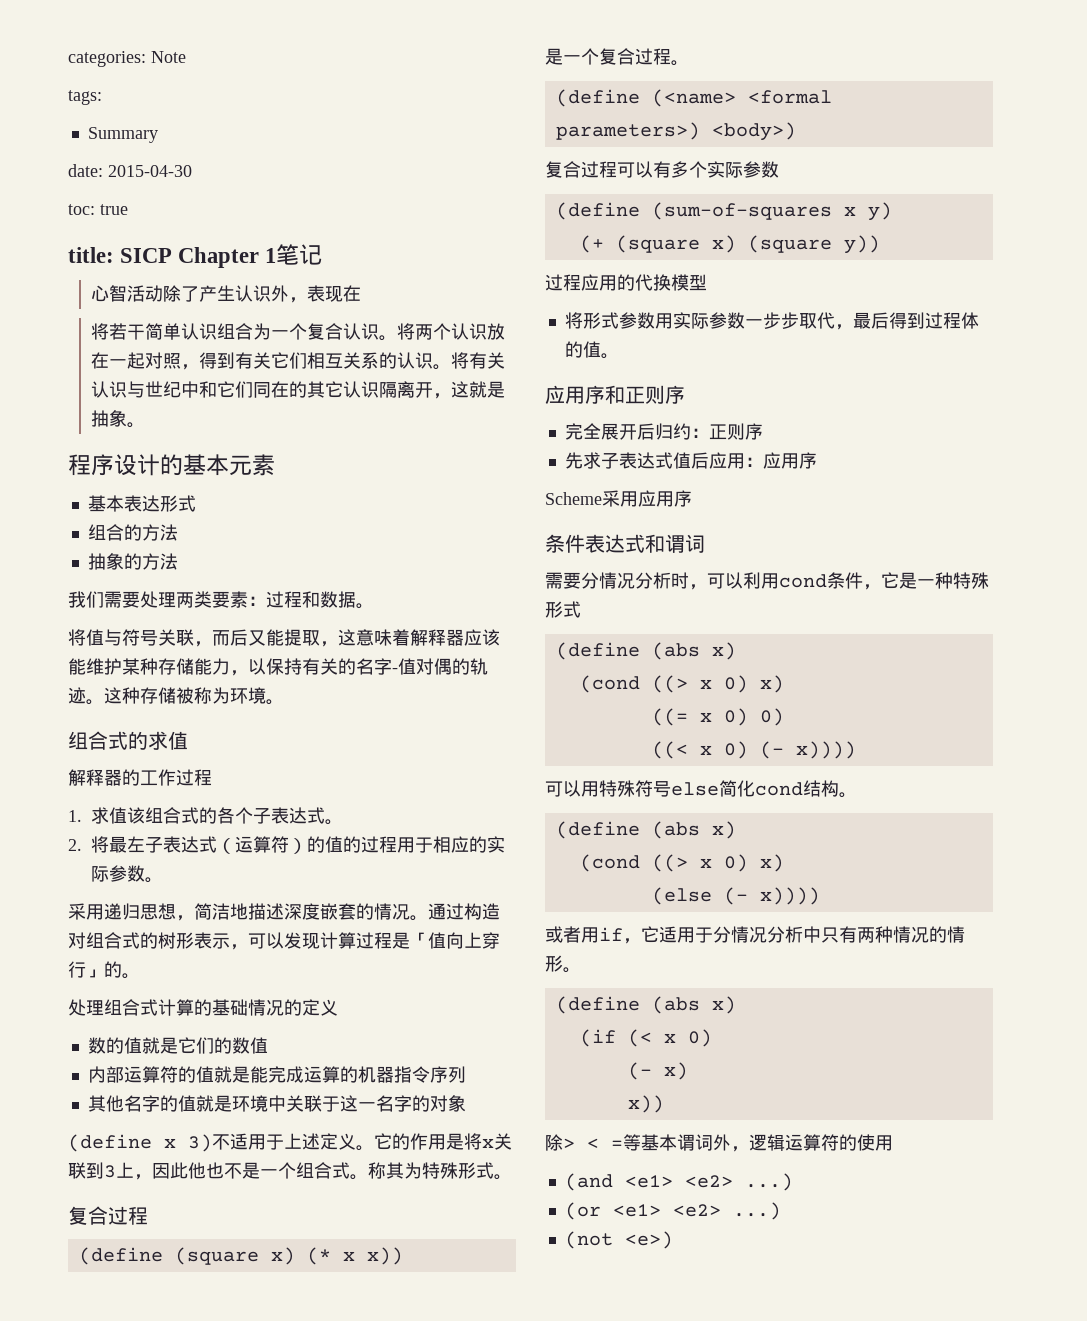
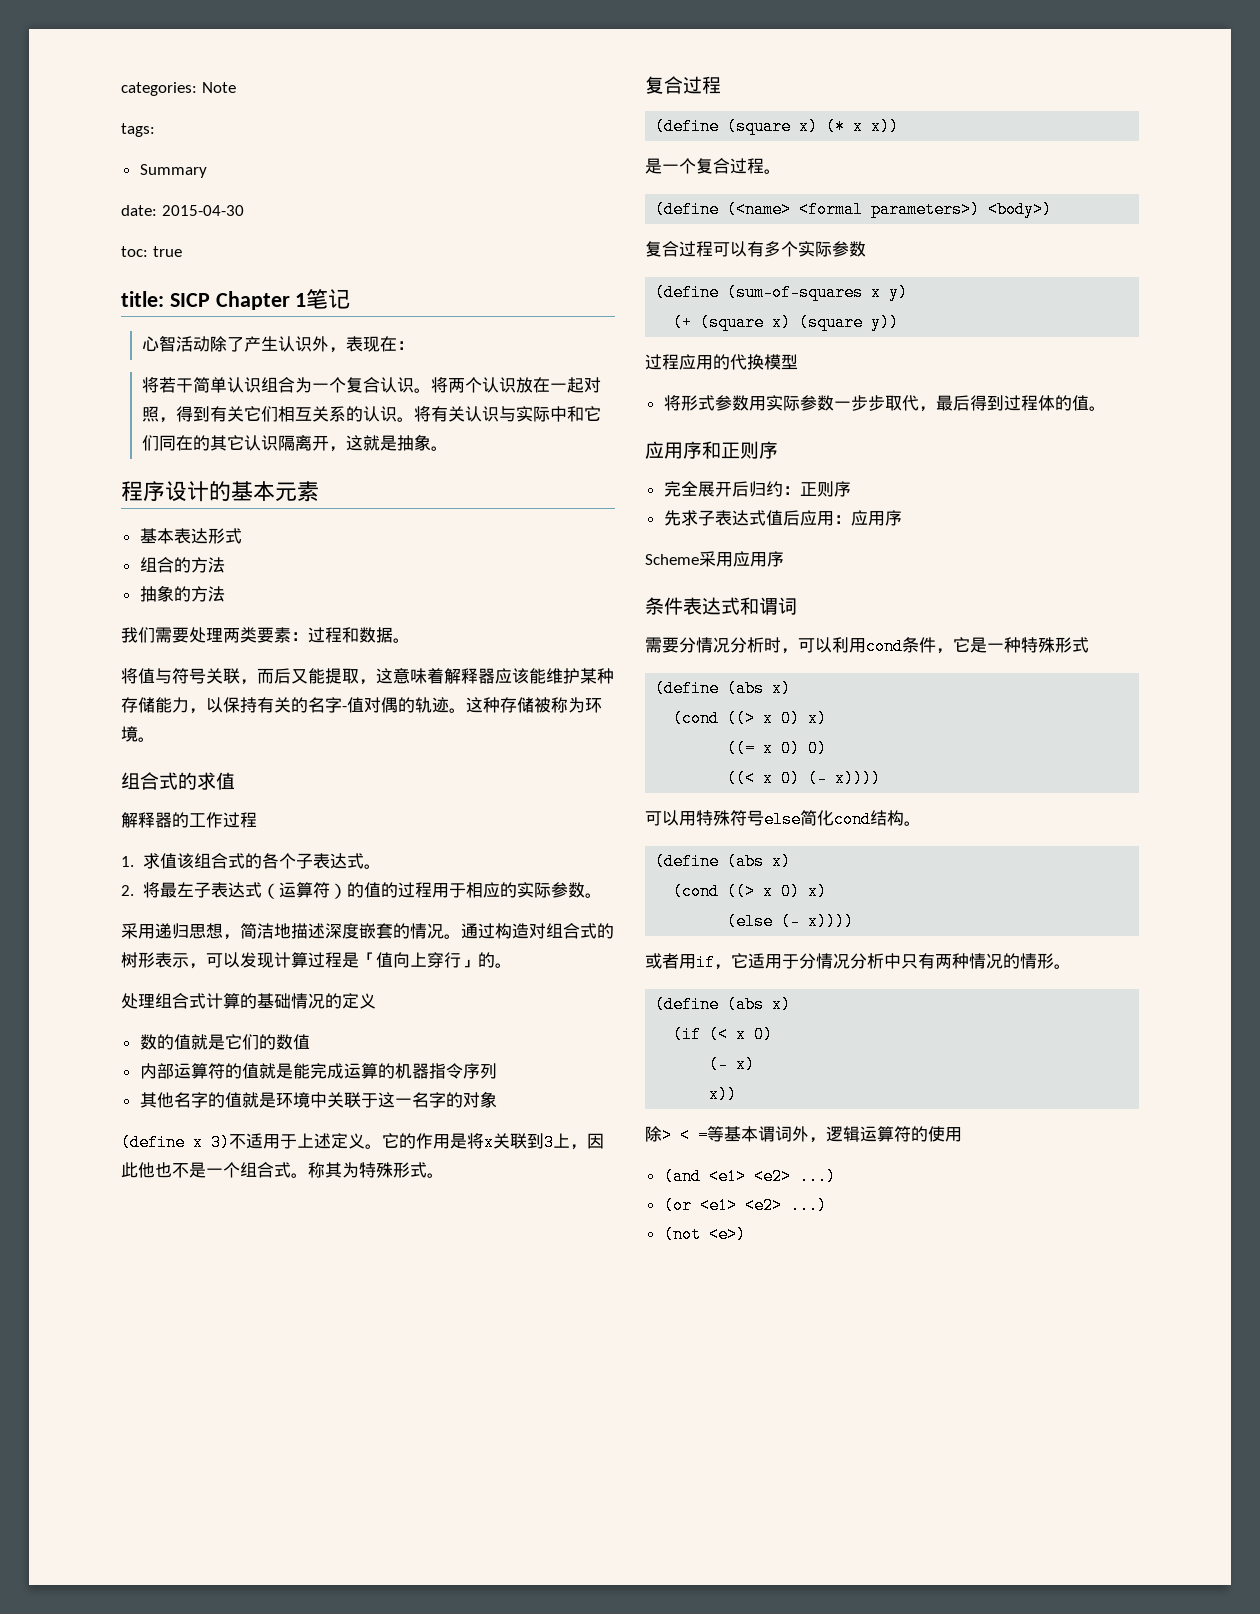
(362, 293) none -> [396,341,414,350] ：
[145,381,182,398] 世纪 -> [515,406,550,422] 实际

